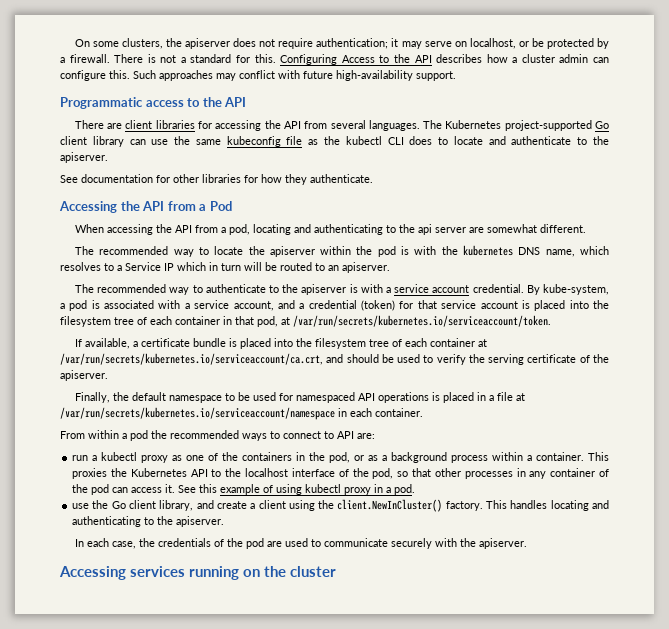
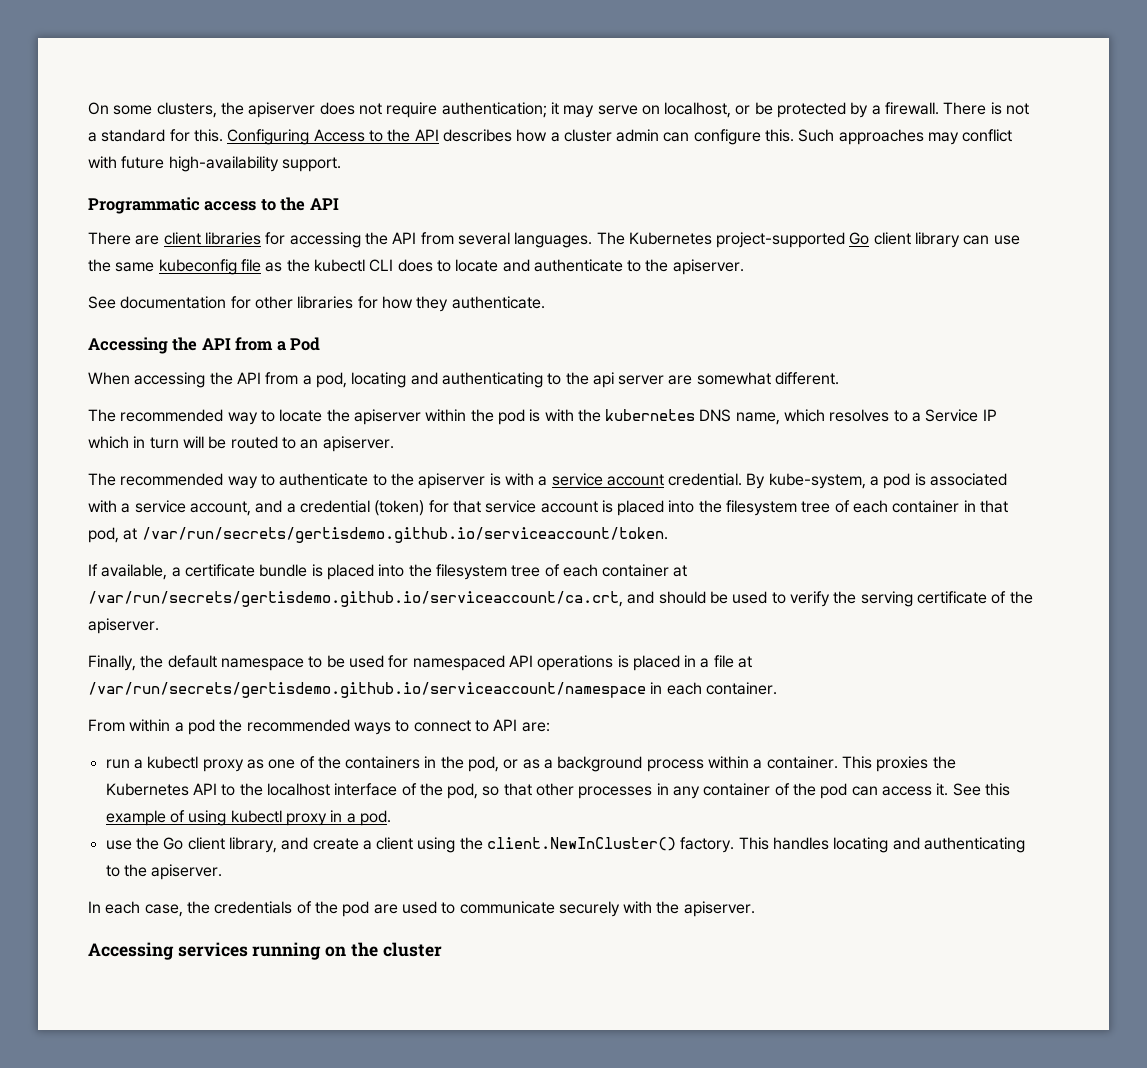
[293,315,551,327] /var/run/secrets/kubernetes.io/serviceaccount/token. -> [141,527,668,543] /var/run/secrets/gertisdemo.github.io/serviceaccount/token.
[60,353,323,365] /var/run/secrets/kubernetes.io/serviceaccount/ca.crt, -> [88,591,623,607] /var/run/secrets/gertisdemo.github.io/serviceaccount/ca.crt,
[60,407,335,420] /var/run/secrets/kubernetes.io/serviceaccount/namespace -> [88,682,646,698] /var/run/secrets/gertisdemo.github.io/serviceaccount/namespace

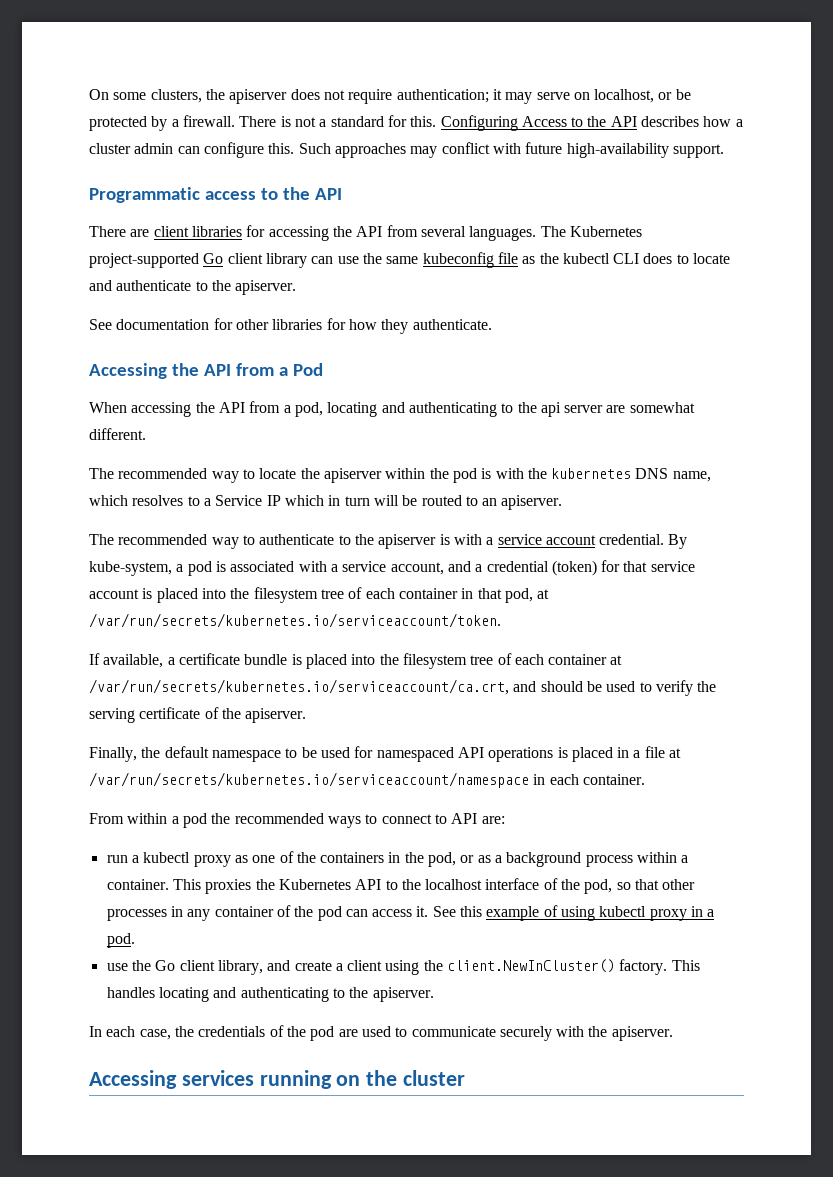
[141,527,668,543] /var/run/secrets/gertisdemo.github.io/serviceaccount/token. -> [89,613,501,628] /var/run/secrets/kubernetes.io/serviceaccount/token.
[88,591,623,607] /var/run/secrets/gertisdemo.github.io/serviceaccount/ca.crt, -> [89,679,509,695] /var/run/secrets/kubernetes.io/serviceaccount/ca.crt,
[88,682,646,698] /var/run/secrets/gertisdemo.github.io/serviceaccount/namespace -> [89,772,529,788] /var/run/secrets/kubernetes.io/serviceaccount/namespace

